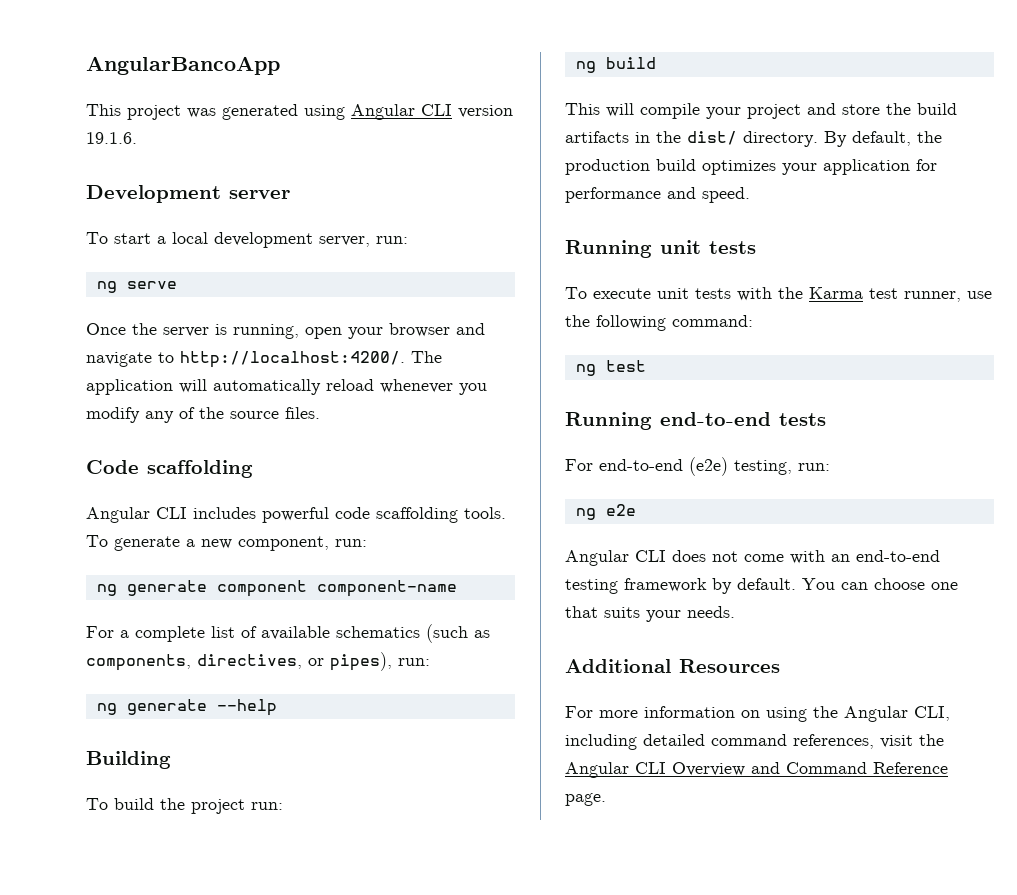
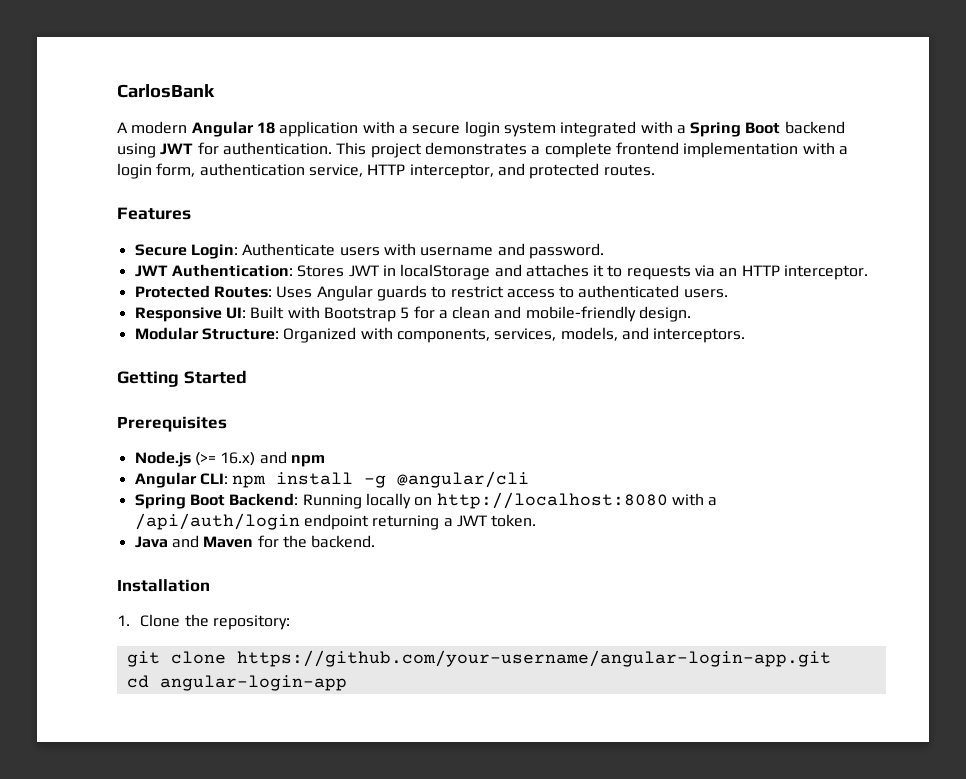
[86,56,280,75] [86,104,513,120] [86,132,137,144] [86,185,290,203] [86,232,408,248] [96,281,177,293] [86,323,485,339] [86,351,442,368] [86,379,487,395] [86,407,320,423] [86,460,253,478] [86,507,506,523] [86,535,367,551] [96,580,457,597] [86,624,490,643] [86,652,430,671] [96,699,277,716] [86,751,171,769] [86,798,283,814] [575,57,656,73] [565,103,957,119] [565,131,942,147] [565,159,937,175] [565,187,750,203] [565,240,756,258] [565,287,992,302] [565,315,753,331] [575,360,646,376] [565,412,826,430] [565,457,830,476] [575,504,636,520] [565,550,940,566] [565,578,958,594] [565,606,735,622] [565,659,780,673] [565,706,950,722] [565,734,944,750] [565,762,948,778] [565,793,606,806] AngularBancoApp // This project was generated using Angular CLI version 19.1.6. // Development server // To start a local development server, run: // ng serve // Once the server is running, open your browser and navigate to http://localhost:4200/. The application will automatically reload whenever you modify any of the source files. // Code scaffolding // Angular CLI includes powerful code scaffolding tools. To generate a new component, run: // ng generate component component-name // For a complete list of available schematics (such as components, directives, or pipes), run: // ng generate --help // Building // To build the project run: // ng build // This will compile your project and store the build artifacts in the dist/ directory. By default, the production build optimizes your application for performance and speed. // Running unit tests // To execute unit tests with the Karma test runner, use the following command: // ng test // Running end-to-end tests // For end-to-end (e2e) testing, run: // ng e2e // Angular CLI does not come with an end-to-end testing framework by default. You can choose one that suits your needs. // Additional Resources // For more information on using the Angular CLI, including detailed command references, visit the Angular CLI Overview and Command Reference page. -> [117,84,215,98] [117,121,845,137] [117,142,848,158] [117,163,655,179] [117,207,191,220] [134,243,604,259] [134,264,869,280] [134,285,728,301] [134,306,692,322] [134,327,746,343] [117,370,247,387] [117,416,227,432] [134,451,325,467] [134,471,530,488] [134,492,718,509] [134,513,537,530] [134,535,376,548] [117,579,210,592] [117,614,291,630] [126,650,831,667] [126,675,347,691] CarlosBank // A modern Angular 18 application with a secure login system integrated with a Spring Boot backend using JWT for authentication. This project demonstrates a complete frontend implementation with a login form, authentication service, HTTP interceptor, and protected routes. // Features // Secure Login: Authenticate users with username and password. // JWT Authentication: Stores JWT in localStorage and attaches it to requests via an HTTP interceptor. // Protected Routes: Uses Angular guards to restrict access to authenticated users. // Responsive UI: Built with Bootstrap 5 for a clean and mobile-friendly design. // Modular Structure: Organized with components, services, models, and interceptors. // Getting Started // Prerequisites // Node.js (>= 16.x) and npm // Angular CLI: npm install -g @angular/cli // Spring Boot Backend: Running locally on http://localhost:8080 with a /api/auth/login endpoint returning a JWT token. // Java and Maven for the backend. // Installation // 1. Clone the repository: // git clone https://github.com/your-username/angular-login-app.git // cd angular-login-app

